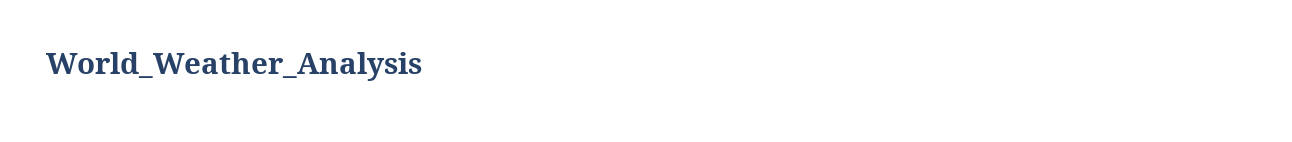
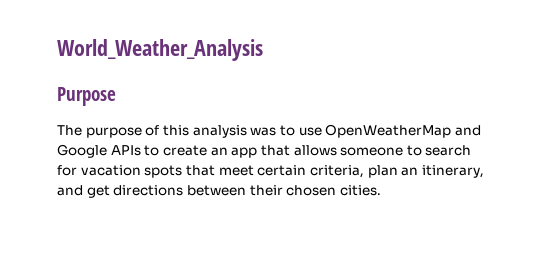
(422, 66) none -> [57,87,116,106] [57,124,481,138] [57,144,472,158] [57,165,484,178] [57,185,381,198] // Purpose // The purpose of this analysis was to use OpenWeatherMap and Google APIs to create an app that allows someone to search for vacation spots that meet certain criteria, plan an itinerary, and get directions between their chosen cities.

